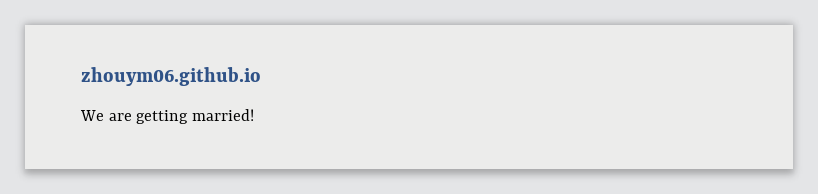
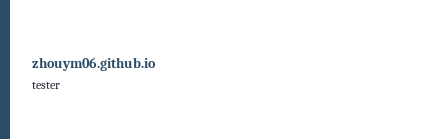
[80,109,255,124] We are getting married! -> [32,82,60,89] tester

